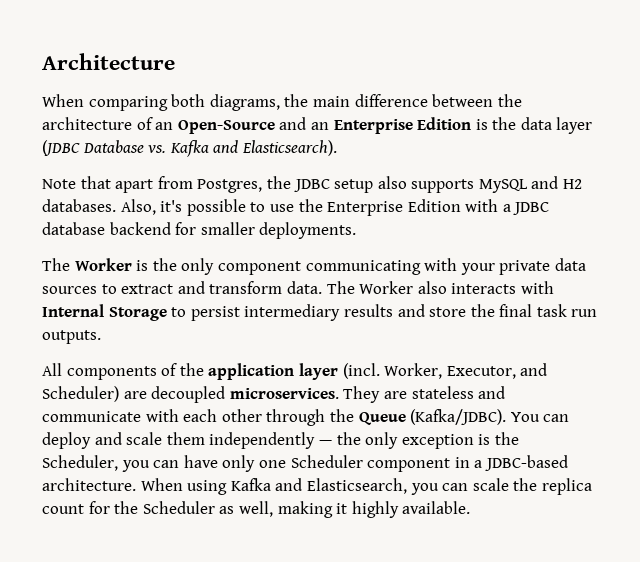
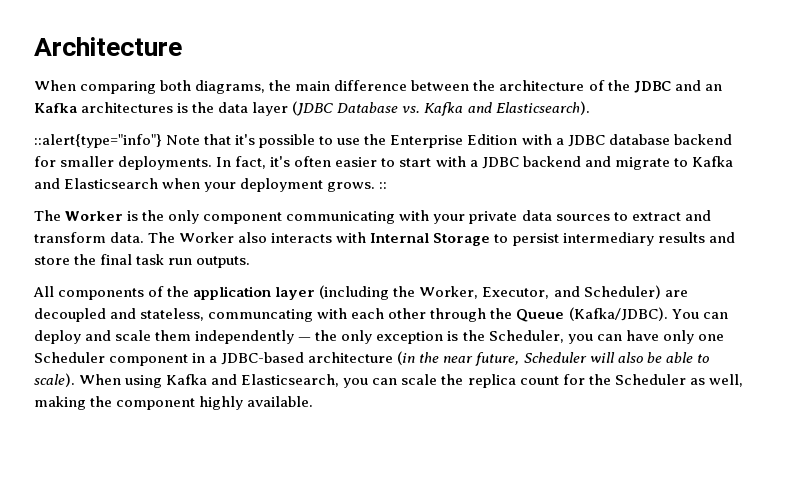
[155,117,472,134] an Open-Source and an Enterprise Edition -> [607,80,722,93] [34,102,174,113] the JDBC and an Kafka architectures
(337, 148) none -> [34,134,162,148] ::alert{type="info"}
[115,176,583,193] [42,199,156,215] apart from Postgres, the JDBC setup also supports MySQL and H2 databases. Also, -> (232, 139) none
(357, 230) none -> [216,156,733,170] [34,178,388,192] In fact, it's often easier to start with a JDBC backend and migrate to Kafka and Elasticsearch when your deployment grows. ::
[342,363,380,379] (incl. -> [319,285,416,300] (including the
[229,386,506,403] [42,411,141,422] microservices. They are stateless and communicate -> [110,308,314,322] and stateless, communcating
[42,478,136,491] architecture. -> [308,351,709,366] [34,373,75,387] architecture (in the near future, Scheduler will also be able to scale).
[336,503,348,514] it -> [90,396,196,410] the component

